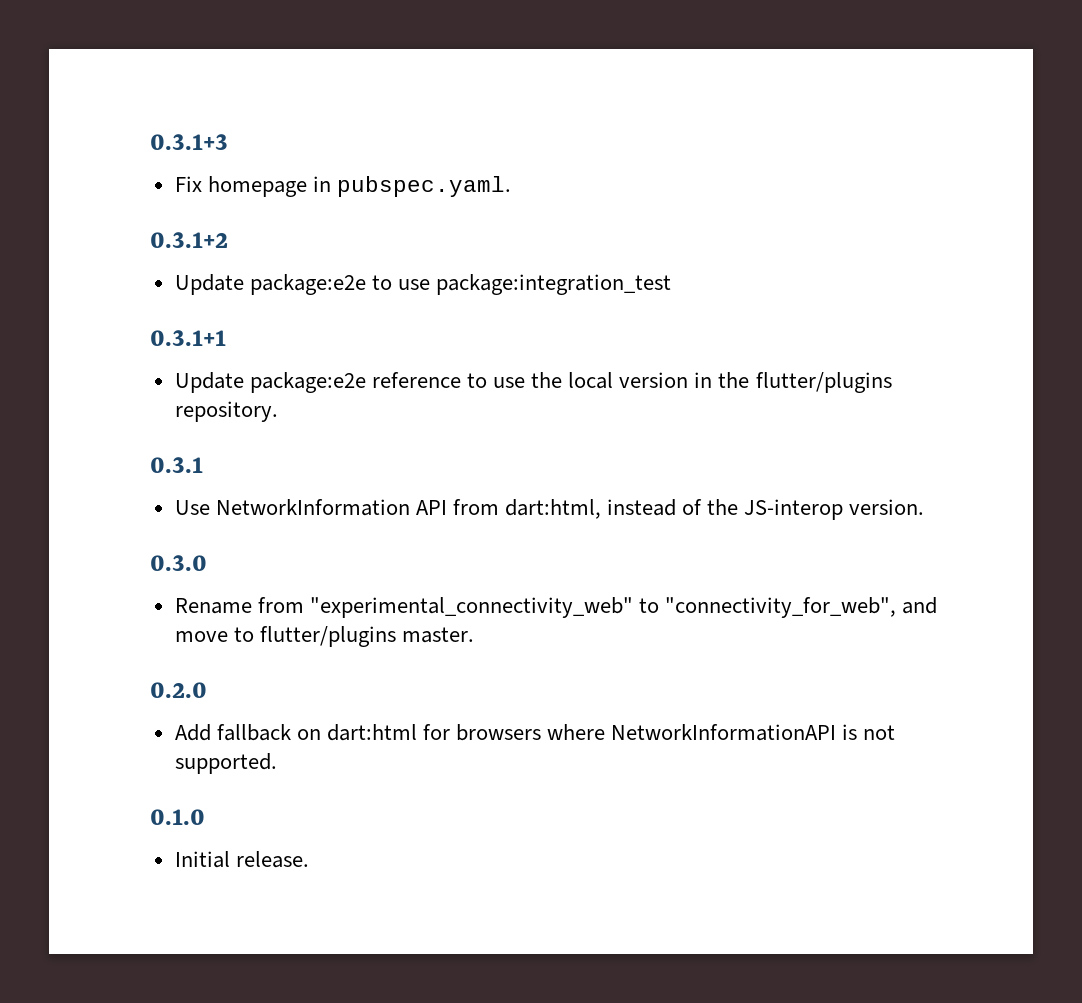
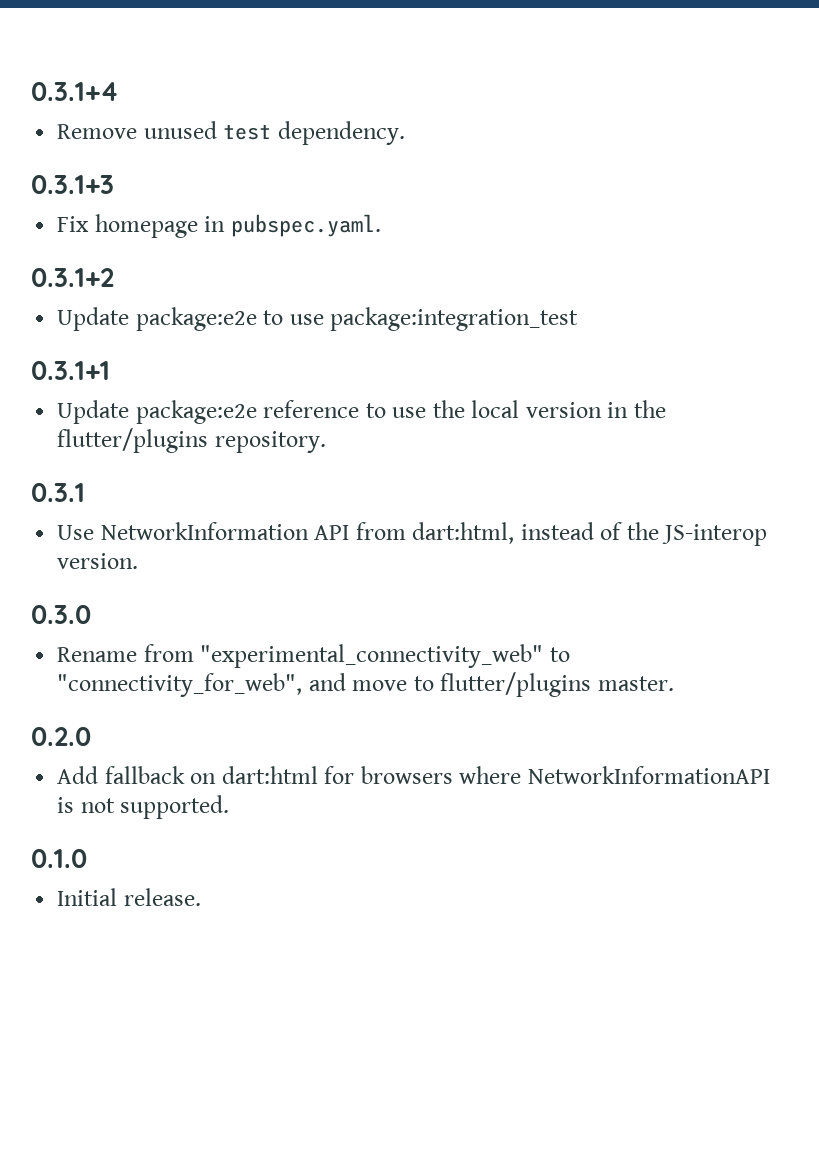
(150, 142) none -> [31,82,119,101] [57,121,405,145] 0.3.1+4 // Remove unused test dependency. //

